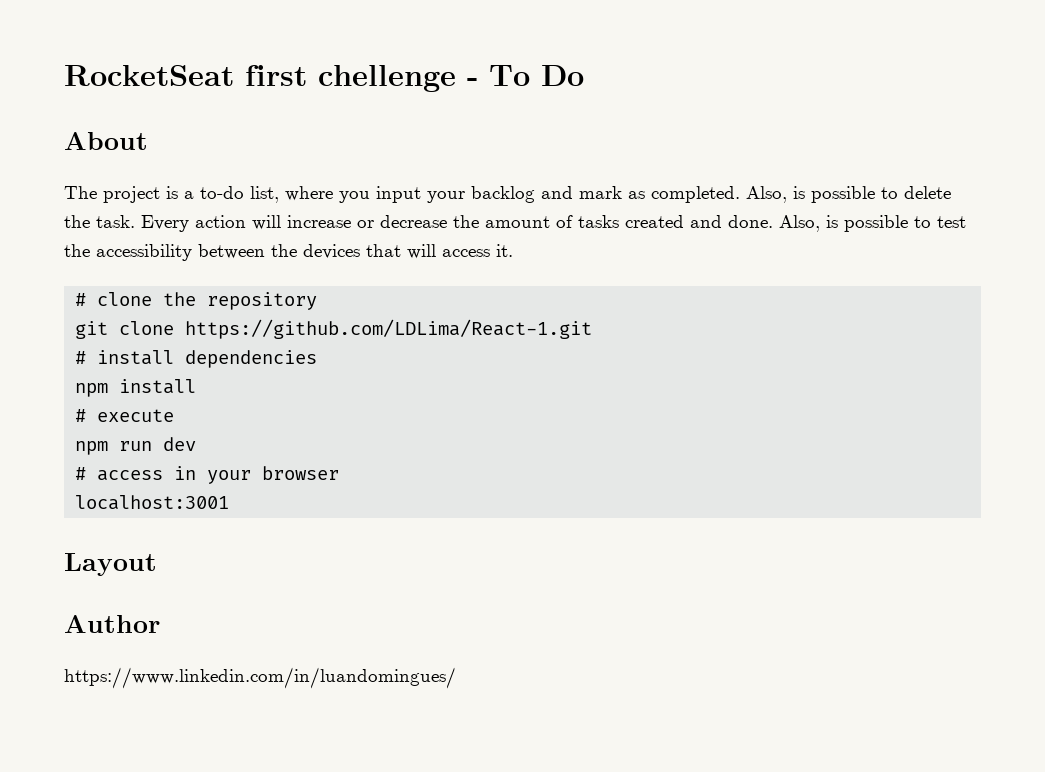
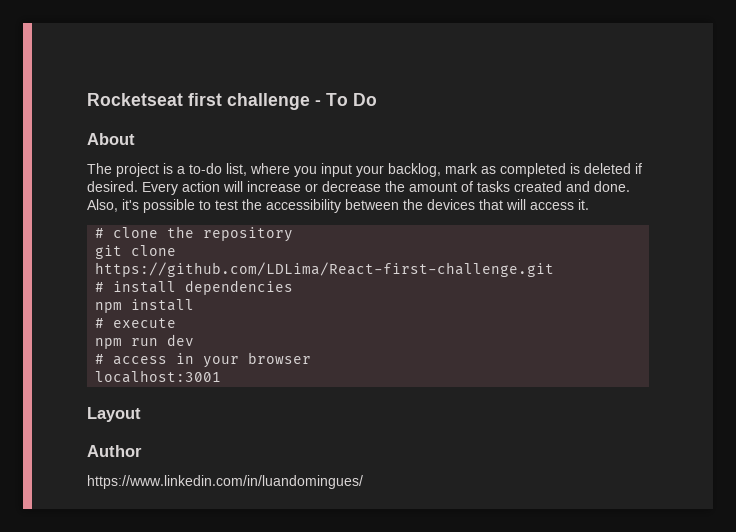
[64,65,456,92] RocketSeat first chellenge -> [87,93,310,110] Rocketseat first challenge
[471,186,951,203] [64,215,135,228] backlog and mark as completed. Also, is possible to delete the task. -> [388,163,642,177] [87,181,138,192] backlog, mark as completed is deleted if desired.
[826,215,838,228] is -> [122,199,139,210] it's
[185,319,593,339] https://github.com/LDLima/React-1.git -> [95,262,555,277] https://github.com/LDLima/React-first-challenge.git

